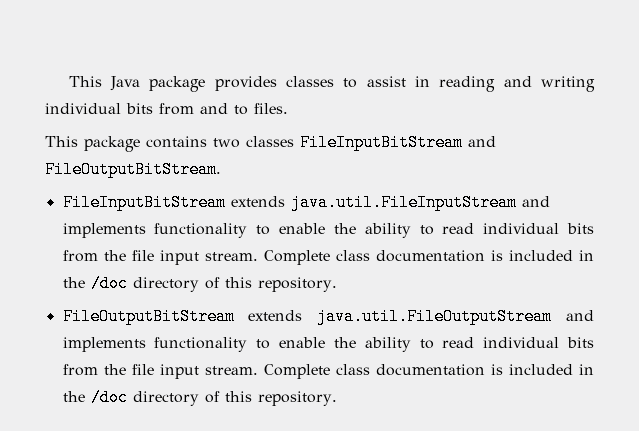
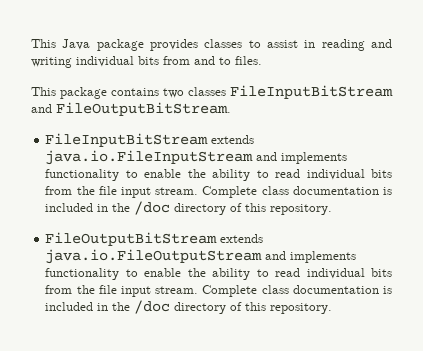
[290,194,517,211] java.util.FileInputStream -> [45,150,254,165] java.io.FileInputStream
[317,308,553,325] java.util.FileOutputStream -> [45,249,263,264] java.io.FileOutputStream

